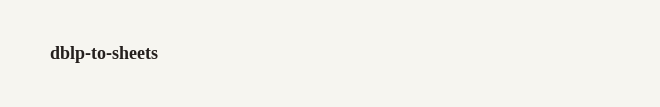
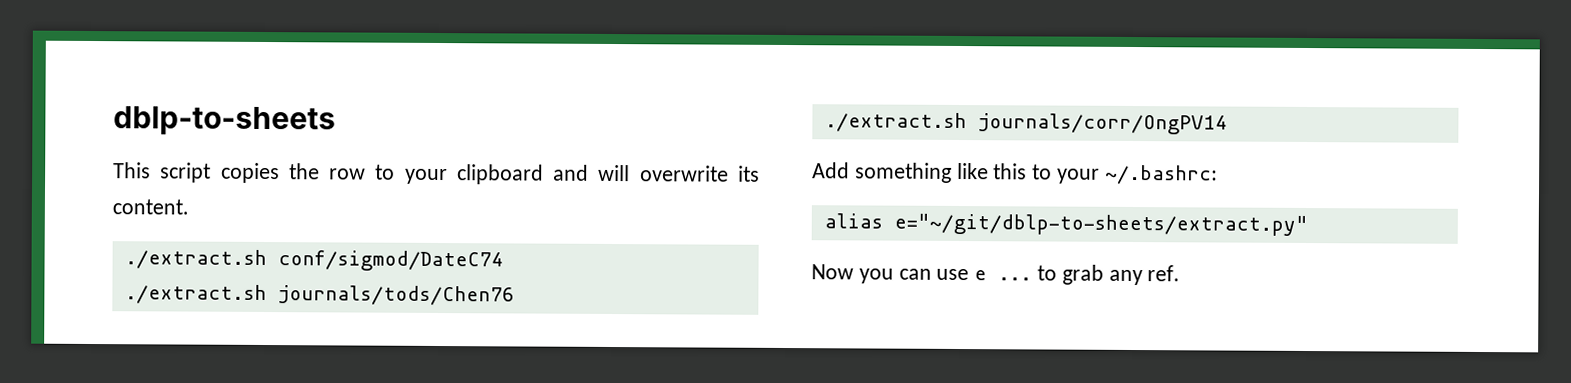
(158, 54) none -> [113,162,760,185] [112,199,189,215] [124,249,504,272] [124,284,515,306] [824,112,1228,135] [812,162,1218,185] [823,213,1308,237] [811,264,1181,286] // This script copies the row to your clipboard and will overwrite its content. // ./extract.sh conf/sigmod/DateC74 // ./extract.sh journals/tods/Chen76 // ./extract.sh journals/corr/OngPV14 // Add something like this to your ~/.bashrc: // alias e="~/git/dblp-to-sheets/extract.py" // Now you can use e ... to grab any ref.

